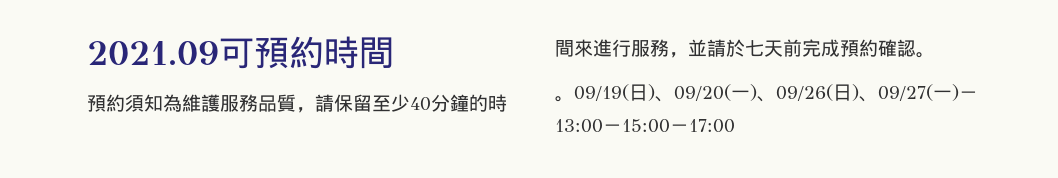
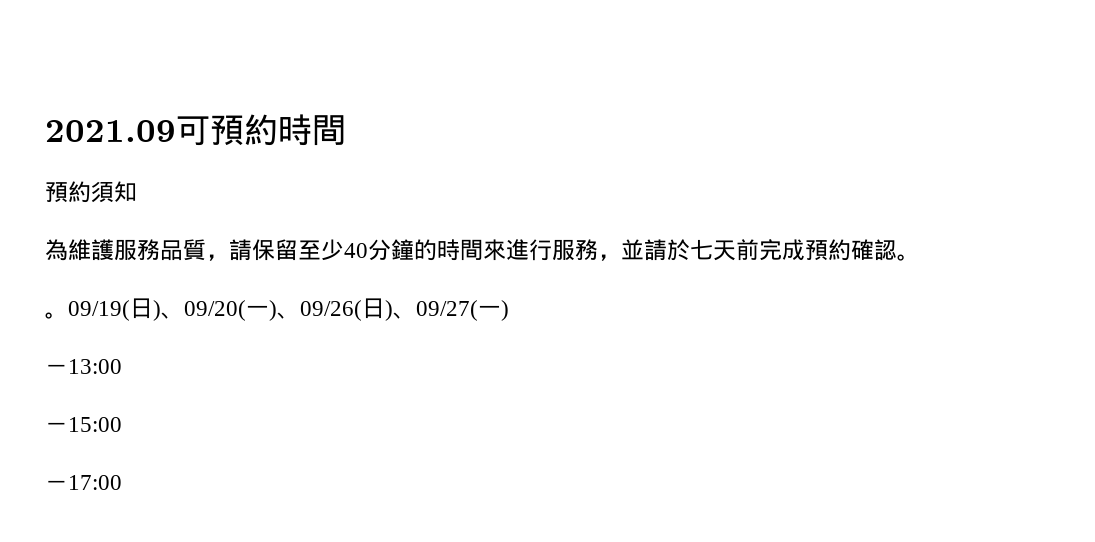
(163, 103) none -> (137, 191) //
(959, 92) none -> (509, 310) //
(603, 126) none -> (122, 366) //
(670, 126) none -> (122, 424) //

